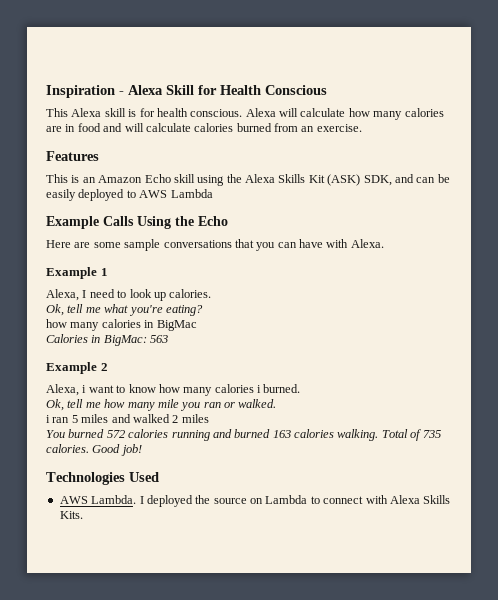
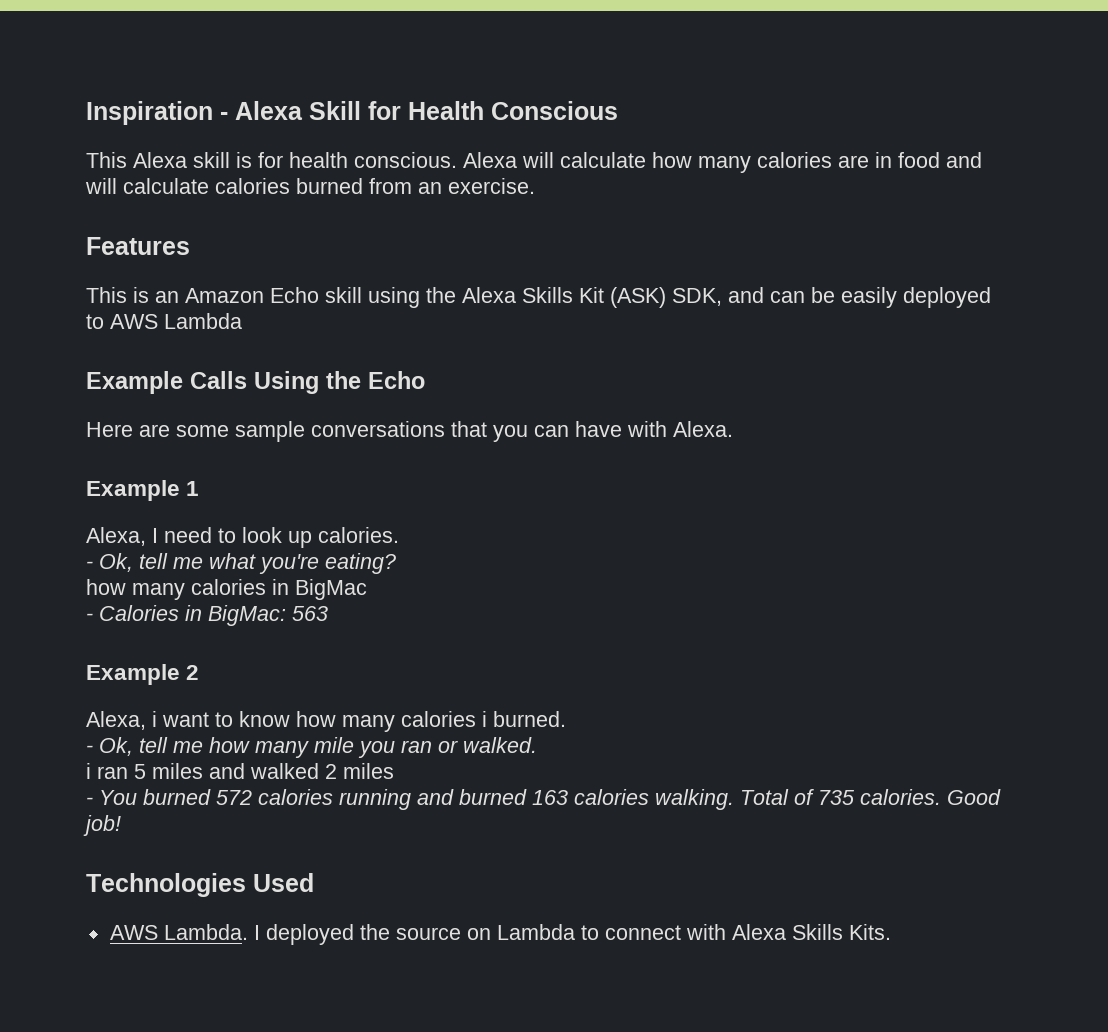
(212, 293) none -> [86,561,93,569] -
(197, 325) none -> [86,613,93,621] -
(301, 388) none -> [86,745,93,753] -
(209, 418) none -> [86,797,93,805] -

